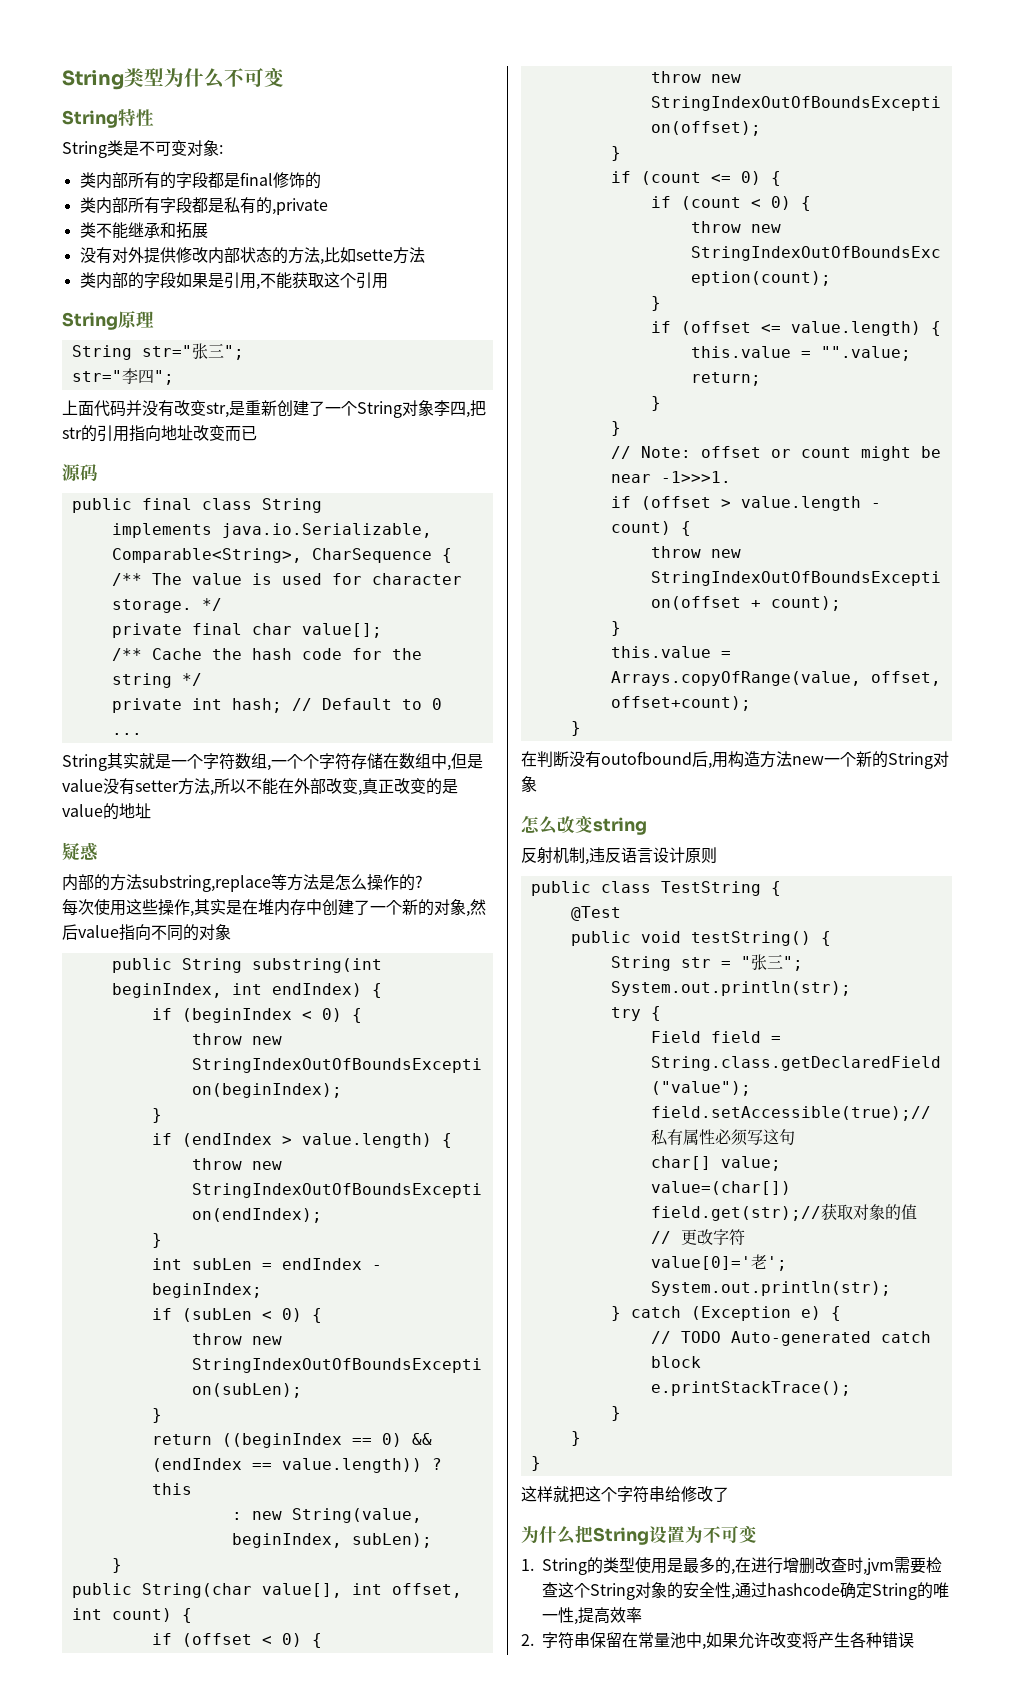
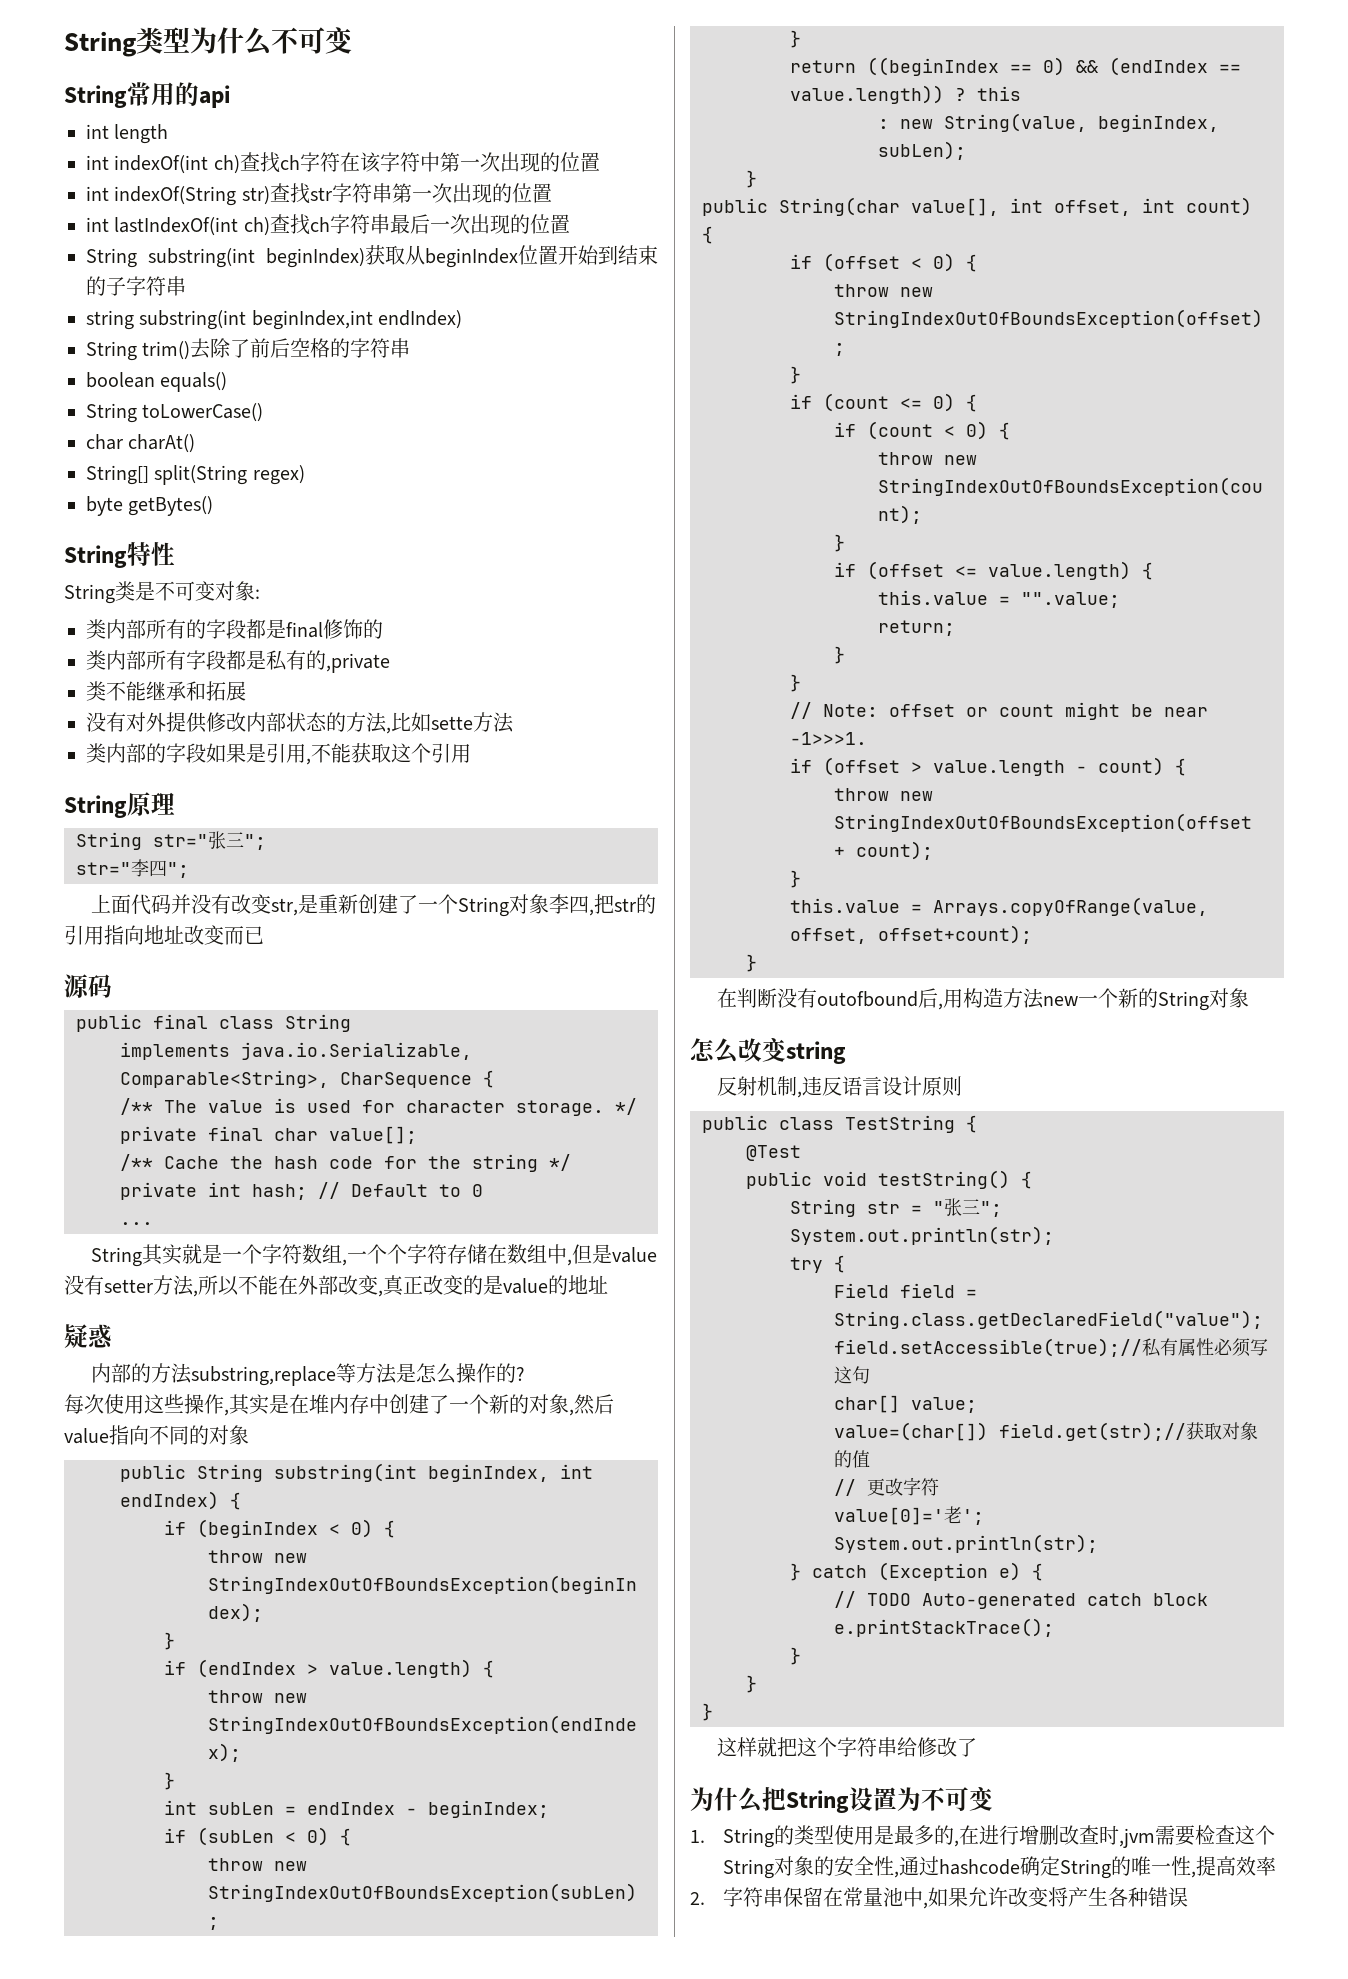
(284, 77) none -> [64,82,230,108] [86,124,169,144] [86,152,600,174] [86,183,552,206] [86,214,570,236] [86,245,658,268] [86,276,186,296] [86,310,463,330] [86,338,411,361] [86,372,228,392] [86,403,264,423] [86,434,196,453] [86,465,305,485] [86,496,214,516] // String常用的api // int length // int indexOf(int ch)查找ch字符在该字符中第一次出现的位置 // int indexOf(String str)查找str字符串第一次出现的位置 // int lastIndexOf(int ch)查找ch字符串最后一次出现的位置 // String substring(int beginIndex)获取从beginIndex位置开始到结束的子字符串 // string substring(int beginIndex,int endIndex) // String trim()去除了前后空格的字符串 // boolean equals() // String toLowerCase() // char charAt() // String[] split(String regex) // byte getBytes()

